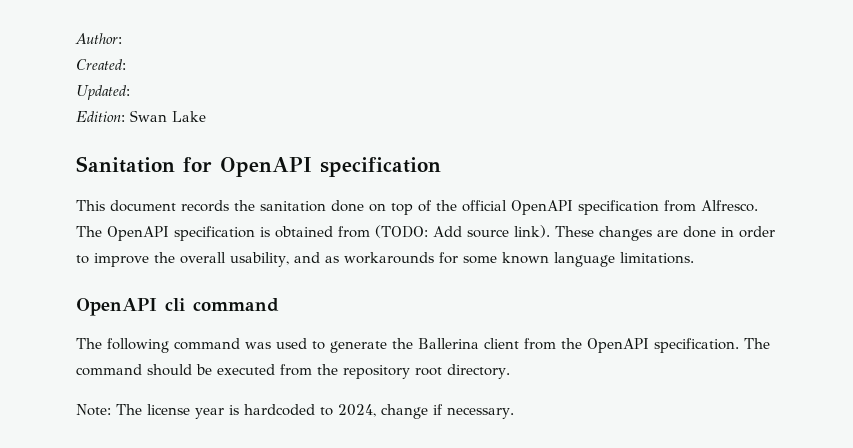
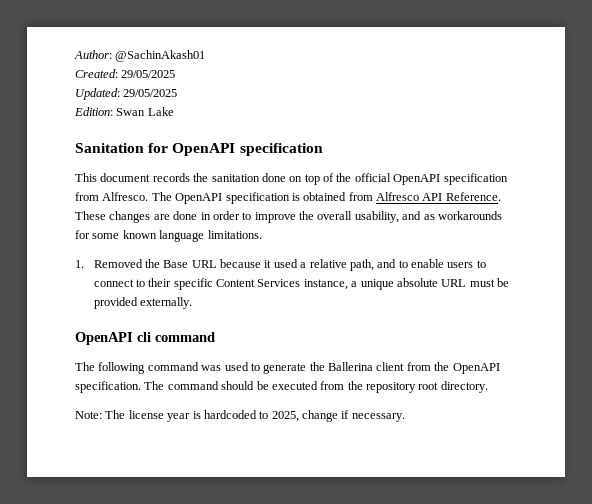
(122, 38) none -> [115,50,206,62] @SachinAkash01
(126, 64) none -> [121,70,176,78] 29/05/2025
(130, 92) none -> [123,89,178,97] 29/05/2025
[375,225,550,238] (TODO: Add source link). -> [376,192,501,201] Alfresco API Reference.
(694, 258) none -> [75,259,486,271] [93,278,510,290] [93,297,192,309] // 1. Removed the Base URL because it used a relative path, and to enable users to connect to their specific Content Services instance, a unique absolute URL must be provided externally.
[338,404,376,417] 2024, -> [271,411,299,422] 2025,

